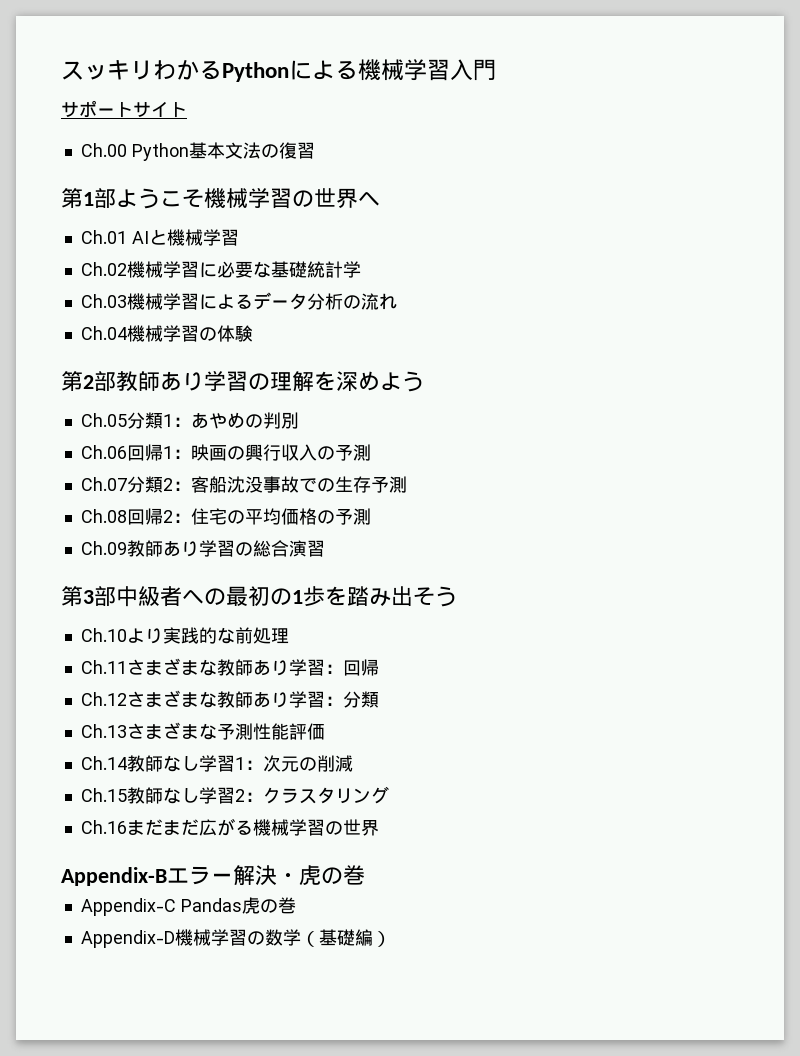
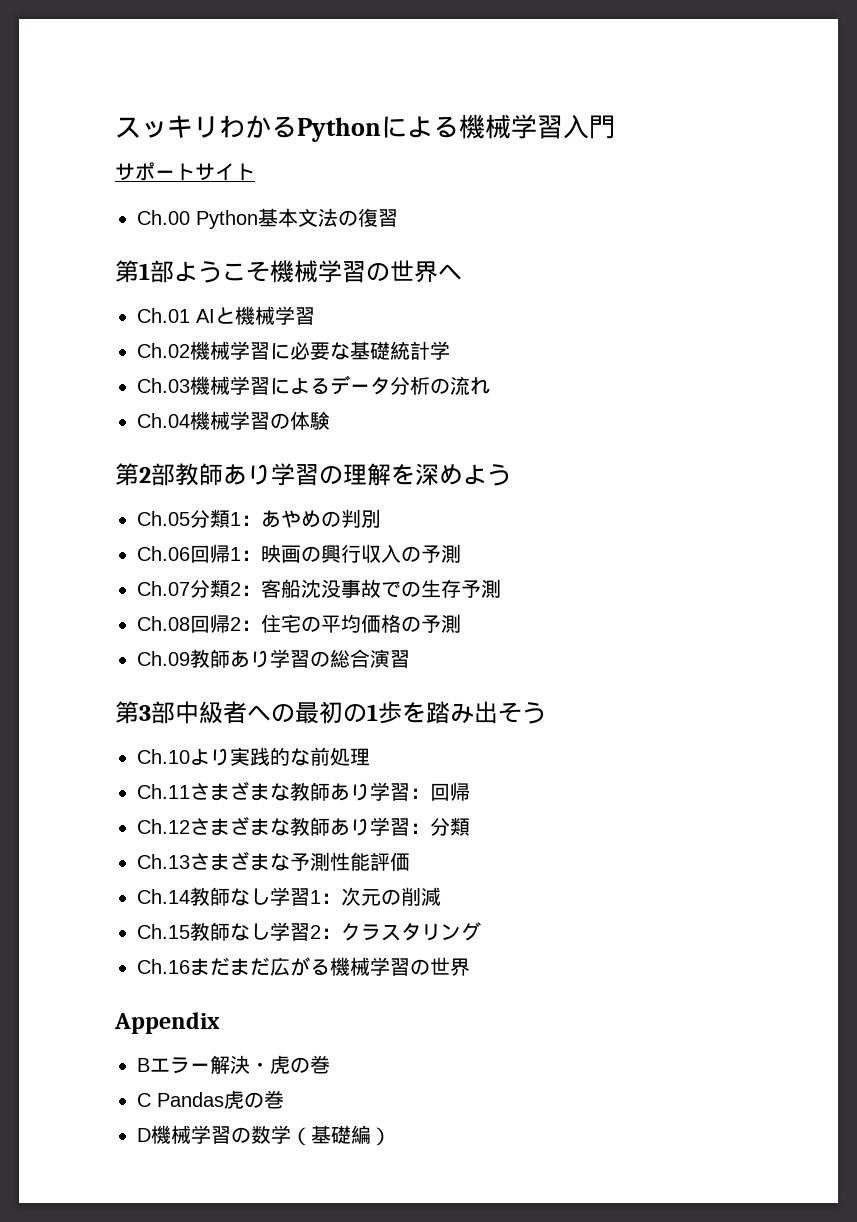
[61,867,167,886] Appendix-B -> [114,1012,220,1034] [137,1058,150,1072] Appendix // B
[80,898,176,916] Appendix-C -> [137,1093,151,1107] C
[80,930,175,948] Appendix-D -> [137,1128,151,1142] D

